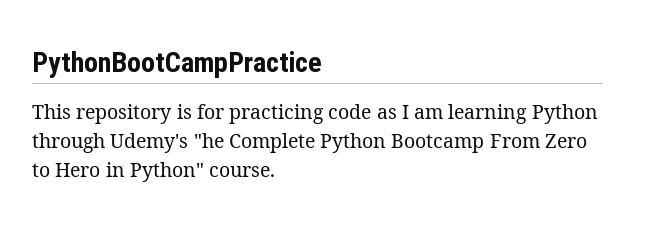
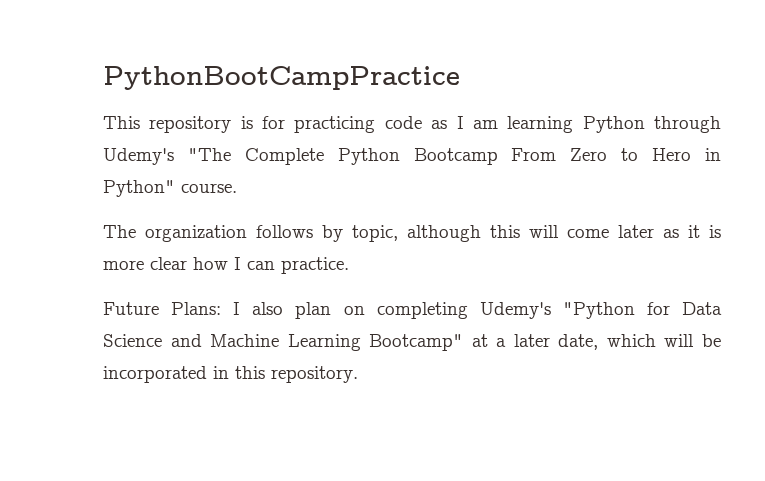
[193,133,224,148] "he -> [187,148,231,161] "The
(276, 171) none -> [103,225,721,242] [103,257,349,274] [103,302,723,319] [103,334,721,351] [103,366,358,383] // The organization follows by topic, although this will come later as it is more clear how I can practice. // Future Plans: I also plan on completing Udemy's "Python for Data Science and Machine Learning Bootcamp" at a later date, which will be incorporated in this repository.

